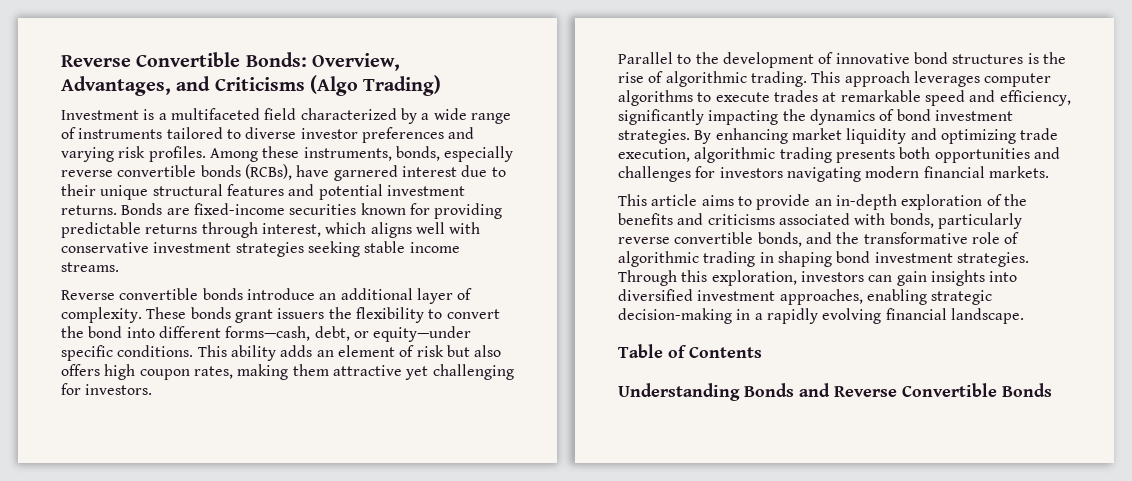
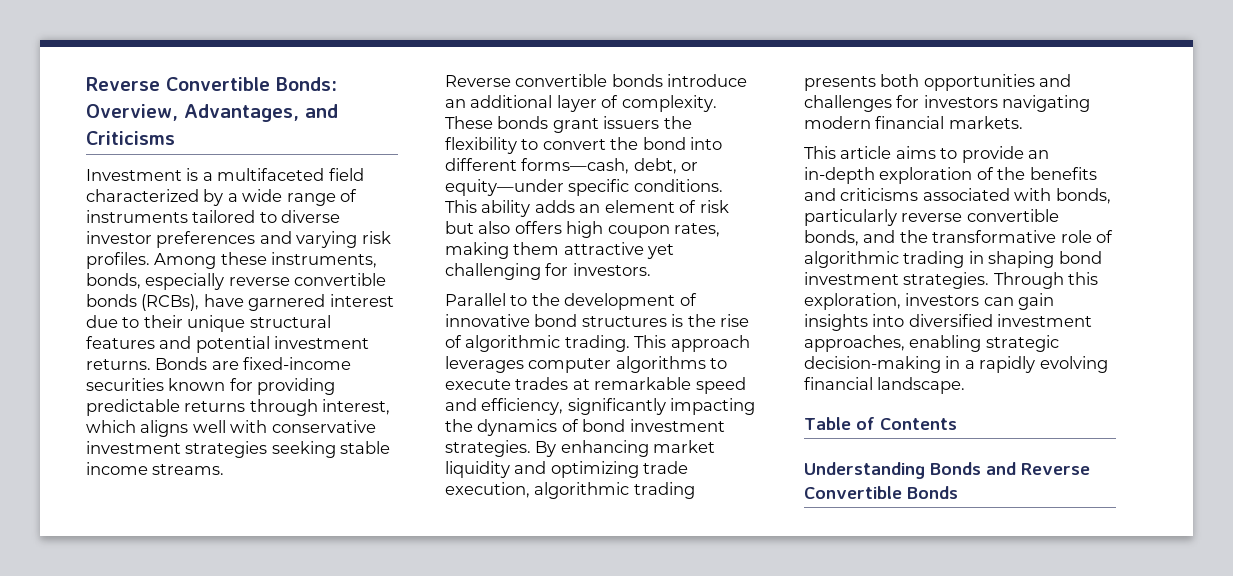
[309,75,442,96] (Algo Trading) -> (175, 138) none

